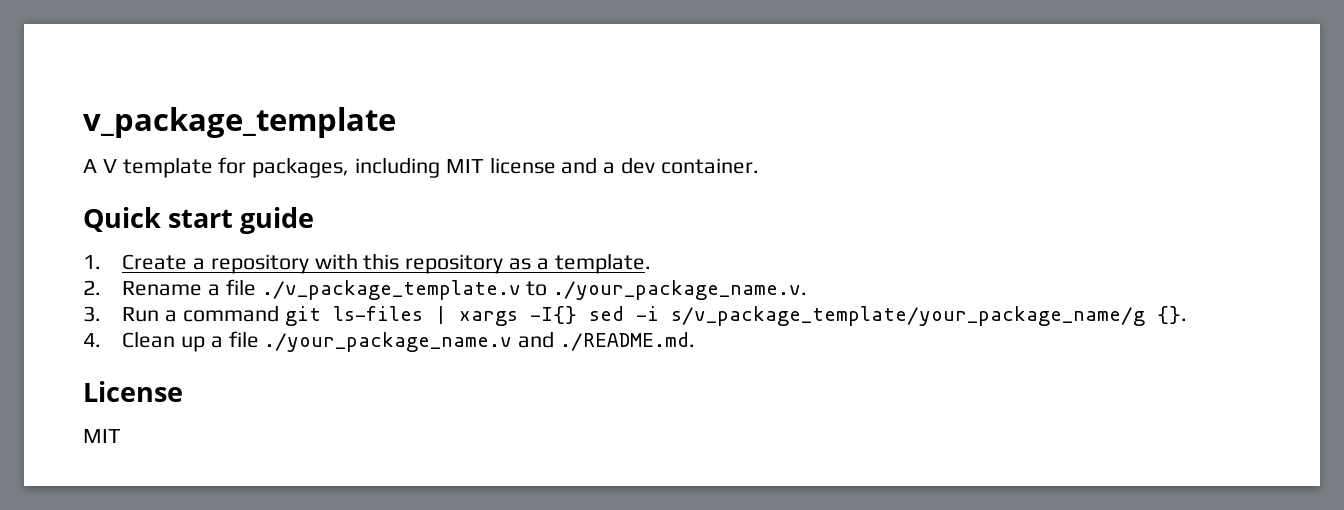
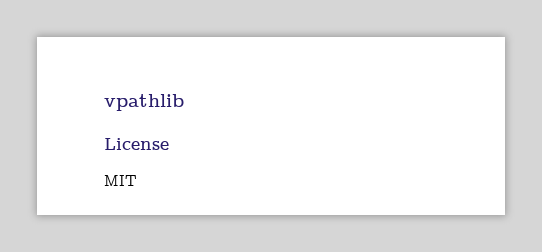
[83,107,396,138] [83,157,759,178] [83,207,315,234] [83,253,651,274] [83,279,808,300] [83,305,1187,326] [83,331,696,352] v_package_template // A V template for packages, including MIT license and a dev container. // Quick start guide // 1. Create a repository with this repository as a template. // 2. Rename a file ./v_package_template.v to ./your_package_name.v. // 3. Run a command git ls-files | xargs -I{} sed -i s/v_package_template/your_package_name/g {}. // 4. Clean up a file ./your_package_name.v and ./README.md. -> [104,94,184,111] vpathlib

